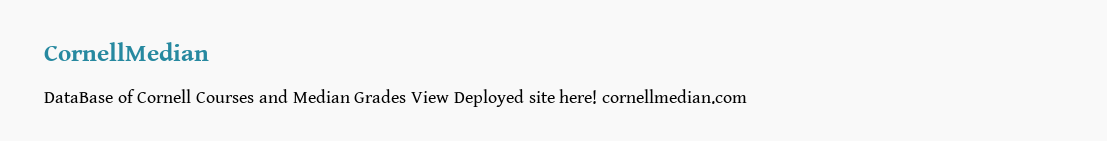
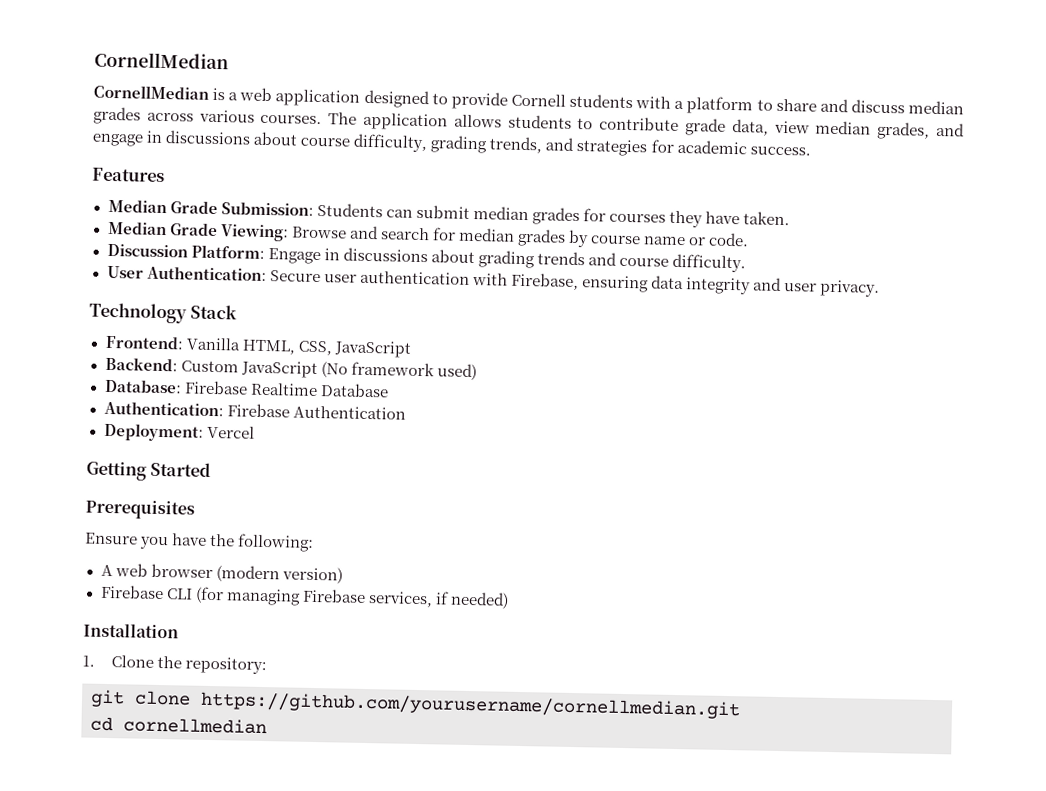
[44,89,747,107] DataBase of Cornell Courses and Median Grades View Deployed site here! cornellmedian.com -> [93,84,965,115] [93,106,965,140] [92,130,811,157] [92,167,165,183] [107,199,791,228] [107,221,750,248] [106,243,746,273] [106,265,881,297] [89,302,238,324] [104,335,412,358] [104,356,477,381] [103,379,389,398] [103,400,406,420] [103,422,255,442] [86,461,212,481] [85,499,195,520] [85,532,315,552] [100,563,343,584] [100,584,509,609] [83,622,179,639] [82,655,267,675] [90,689,741,720] [90,716,267,735] CornellMedian is a web application designed to provide Cornell students with a platform to share and discuss median grades across various courses. The application allows students to contribute grade data, view median grades, and engage in discussions about course difficulty, grading trends, and strategies for academic success. // Features // Median Grade Submission: Students can submit median grades for courses they have taken. // Median Grade Viewing: Browse and search for median grades by course name or code. // Discussion Platform: Engage in discussions about grading trends and course difficulty. // User Authentication: Secure user authentication with Firebase, ensuring data integrity and user privacy. // Technology Stack // Frontend: Vanilla HTML, CSS, JavaScript // Backend: Custom JavaScript (No framework used) // Database: Firebase Realtime Database // Authentication: Firebase Authentication // Deployment: Vercel // Getting Started // Prerequisites // Ensure you have the following: // A web browser (modern version) // Firebase CLI (for managing Firebase services, if needed) // Installation // 1. Clone the repository: // git clone https://github.com/yourusername/cornellmedian.git // cd cornellmedian

